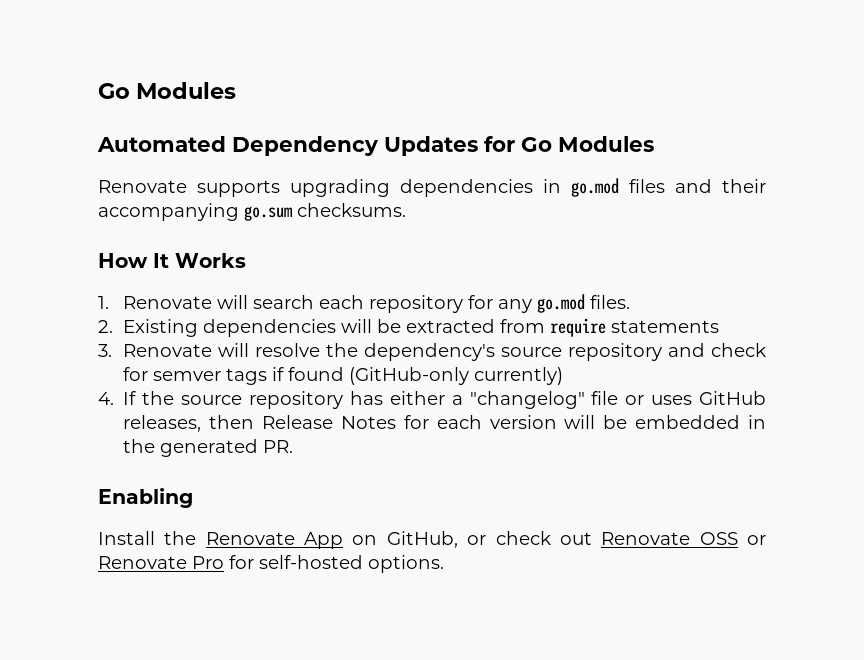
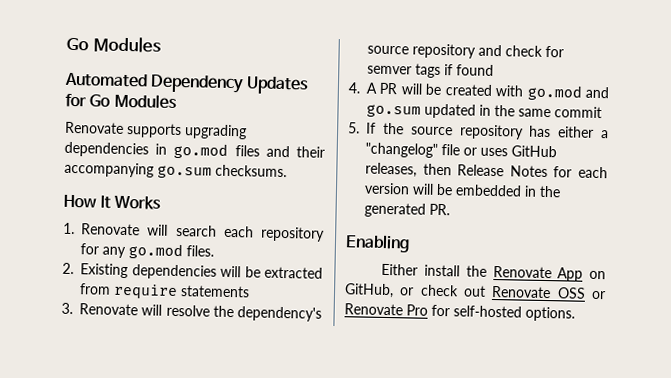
[349,367,564,385] [98,392,114,405] (GitHub-only currently) // 4. -> [348,82,609,101] [366,103,602,119] [348,122,360,134] // 4. A PR will be created with go.mod and go.sum updated in the same commit // 5.
[98,531,155,545] Install -> [381,263,461,277] Either install

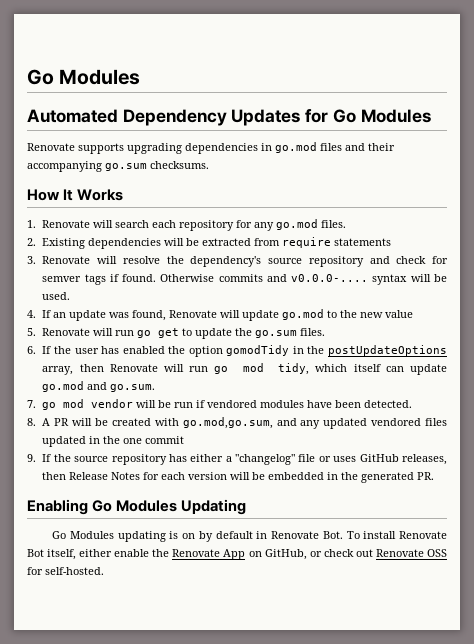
[456,64,494,76] [348,82,361,94] found // 4. -> [122,274,447,285] [42,292,71,300] [27,309,414,321] [27,328,326,339] [27,345,447,357] [42,363,447,375] [42,381,156,392] [27,399,413,410] [27,418,36,426] found. Otherwise commits and v0.0.0-.... syntax will be used. // 4. If an update was found, Renovate will update go.mod to the new value // 5. Renovate will run go get to update the go.sum files. // 6. If the user has enabled the option gomodTidy in the postUpdateOptions array, then Renovate will run go mod tidy, which itself can update go.mod and go.sum. // 7. go mod vendor will be run if vendored modules have been detected. // 8.
[526,84,609,101] [366,104,421,118] go.mod and go.sum -> [182,417,448,429] go.mod,go.sum, and any updated vendored files
[518,108,551,118] same -> [123,438,143,444] one
[348,122,360,134] 5. -> [27,454,36,462] 9.
[381,263,461,277] // Either install -> [92,499,247,515] [52,531,447,542] [27,549,150,560] Go Modules Updating // Go Modules updating is on by default in Renovate Bot. To install Renovate Bot itself, either enable
[591,290,606,300] [344,303,575,322] or Renovate Pro for self-hosted options. -> [27,567,104,575] for self-hosted.

